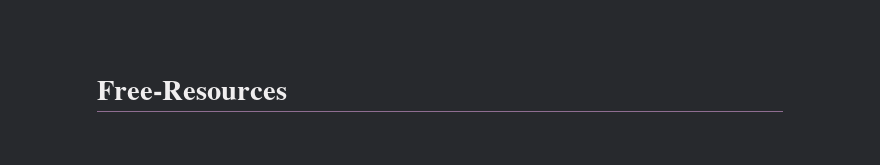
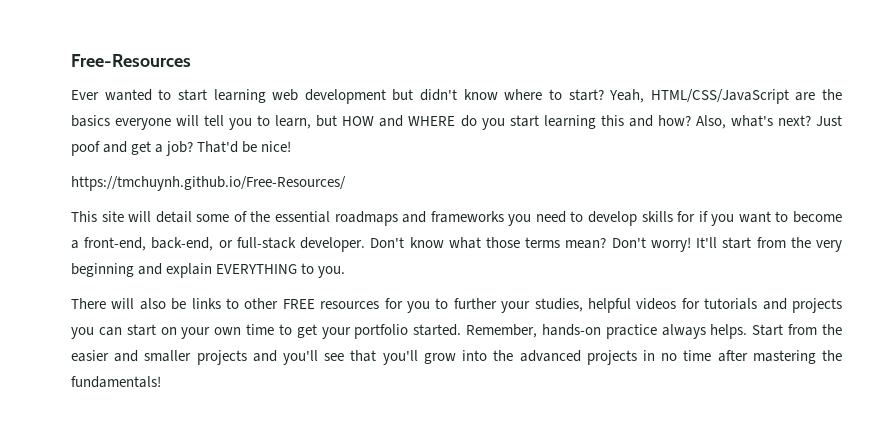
(287, 90) none -> [71,89,842,104] [71,115,842,130] [71,141,292,156] [71,176,346,191] [71,211,842,226] [71,237,842,252] [71,263,346,278] [71,298,842,313] [71,324,843,339] [71,350,843,365] [71,376,161,388] // Ever wanted to start learning web development but didn't know where to start? Yeah, HTML/CSS/JavaScript are the basics everyone will tell you to learn, but HOW and WHERE do you start learning this and how? Also, what's next? Just poof and get a job? That'd be nice! // https://tmchuynh.github.io/Free-Resources/ // This site will detail some of the essential roadmaps and frameworks you need to develop skills for if you want to become a front-end, back-end, or full-stack developer. Don't know what those terms mean? Don't worry! It'll start from the very beginning and explain EVERYTHING to you. // There will also be links to other FREE resources for you to further your studies, helpful videos for tutorials and projects you can start on your own time to get your portfolio started. Remember, hands-on practice always helps. Start from the easier and smaller projects and you'll see that you'll grow into the advanced projects in no time after mastering the fundamentals!

